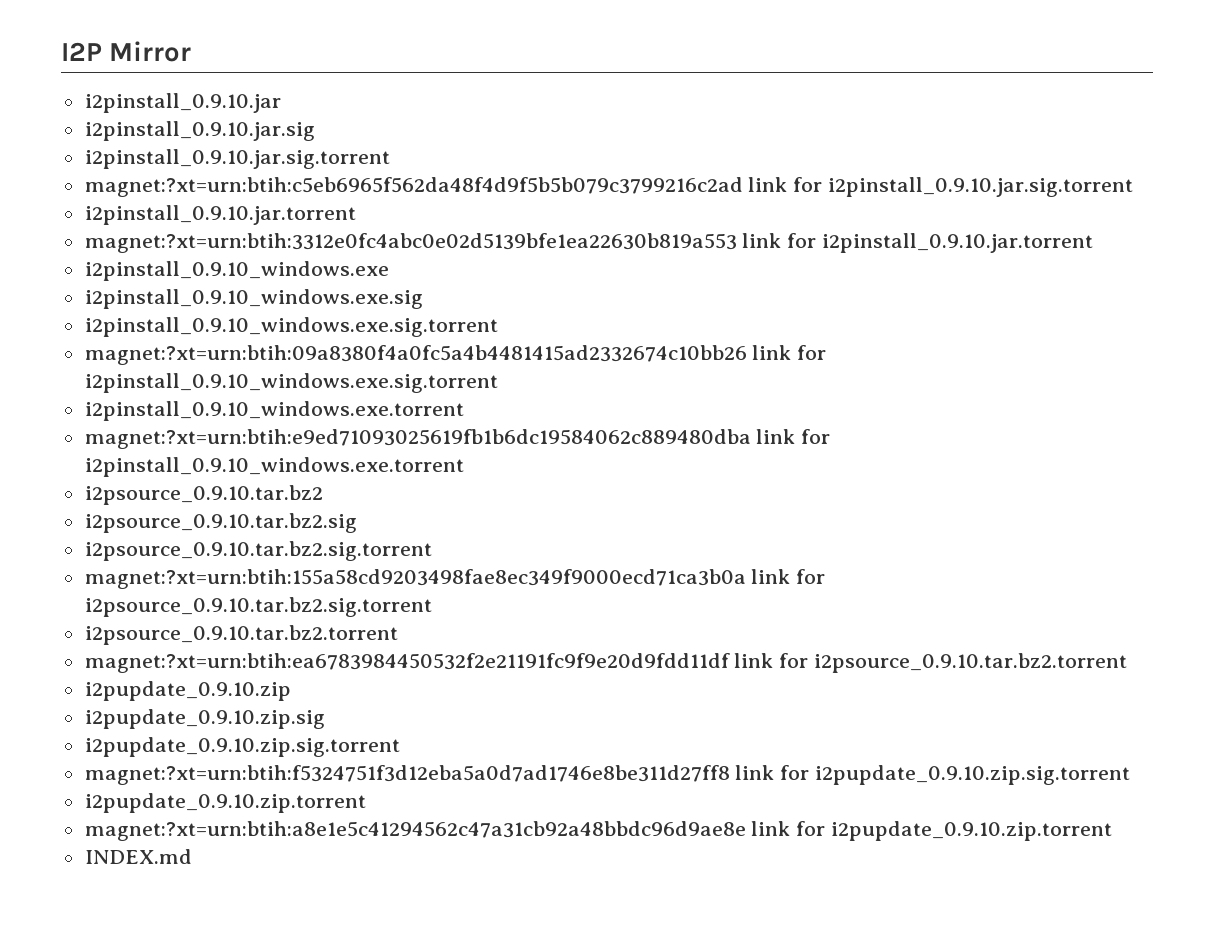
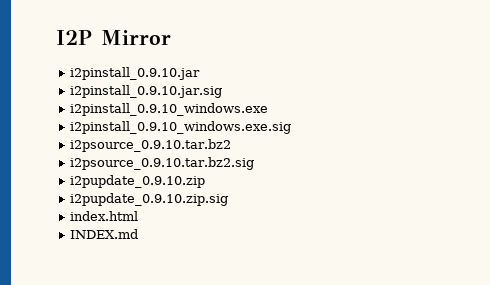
[84,149,390,169] [84,177,1134,197] [84,205,356,225] [84,233,1094,253] [84,261,389,281] [84,289,423,309] [84,317,498,337] [84,345,827,365] [84,373,498,393] [84,401,464,421] [84,429,831,449] [84,457,464,477] [84,485,323,505] [84,513,357,533] [84,541,432,561] [84,569,826,589] [84,597,432,617] [84,625,398,645] [84,653,1128,673] [84,681,291,701] [84,709,325,729] [84,737,400,757] [84,765,1131,785] [84,793,366,813] [84,821,1113,841] i2pinstall_0.9.10.jar.sig.torrent // magnet:?xt=urn:btih:c5eb6965f562da48f4d9f5b5b079c3799216c2ad link for i2pinstall_0.9.10.jar.sig.torrent // i2pinstall_0.9.10.jar.torrent // magnet:?xt=urn:btih:3312e0fc4abc0e02d5139bfe1ea22630b819a553 link for i2pinstall_0.9.10.jar.torrent // i2pinstall_0.9.10_windows.exe // i2pinstall_0.9.10_windows.exe.sig // i2pinstall_0.9.10_windows.exe.sig.torrent // magnet:?xt=urn:btih:09a8380f4a0fc5a4b4481415ad2332674c10bb26 link for i2pinstall_0.9.10_windows.exe.sig.torrent // i2pinstall_0.9.10_windows.exe.torrent // magnet:?xt=urn:btih:e9ed71093025619fb1b6dc19584062c889480dba link for i2pinstall_0.9.10_windows.exe.torrent // i2psource_0.9.10.tar.bz2 // i2psource_0.9.10.tar.bz2.sig // i2psource_0.9.10.tar.bz2.sig.torrent // magnet:?xt=urn:btih:155a58cd9203498fae8ec349f9000ecd71ca3b0a link for i2psource_0.9.10.tar.bz2.sig.torrent // i2psource_0.9.10.tar.bz2.torrent // magnet:?xt=urn:btih:ea6783984450532f2e21191fc9f9e20d9fdd11df link for i2psource_0.9.10.tar.bz2.torrent // i2pupdate_0.9.10.zip // i2pupdate_0.9.10.zip.sig // i2pupdate_0.9.10.zip.sig.torrent // magnet:?xt=urn:btih:f5324751f3d12eba5a0d7ad1746e8be311d27ff8 link for i2pupdate_0.9.10.zip.sig.torrent // i2pupdate_0.9.10.zip.torrent // magnet:?xt=urn:btih:a8e1e5c41294562c47a31cb92a48bbdc96d9ae8e link for i2pupdate_0.9.10.zip.torrent -> [70,103,269,116] [70,121,292,134] [70,139,232,152] [70,157,255,170] [70,175,206,188] [70,193,229,206] [70,211,139,221] i2pinstall_0.9.10_windows.exe // i2pinstall_0.9.10_windows.exe.sig // i2psource_0.9.10.tar.bz2 // i2psource_0.9.10.tar.bz2.sig // i2pupdate_0.9.10.zip // i2pupdate_0.9.10.zip.sig // index.html

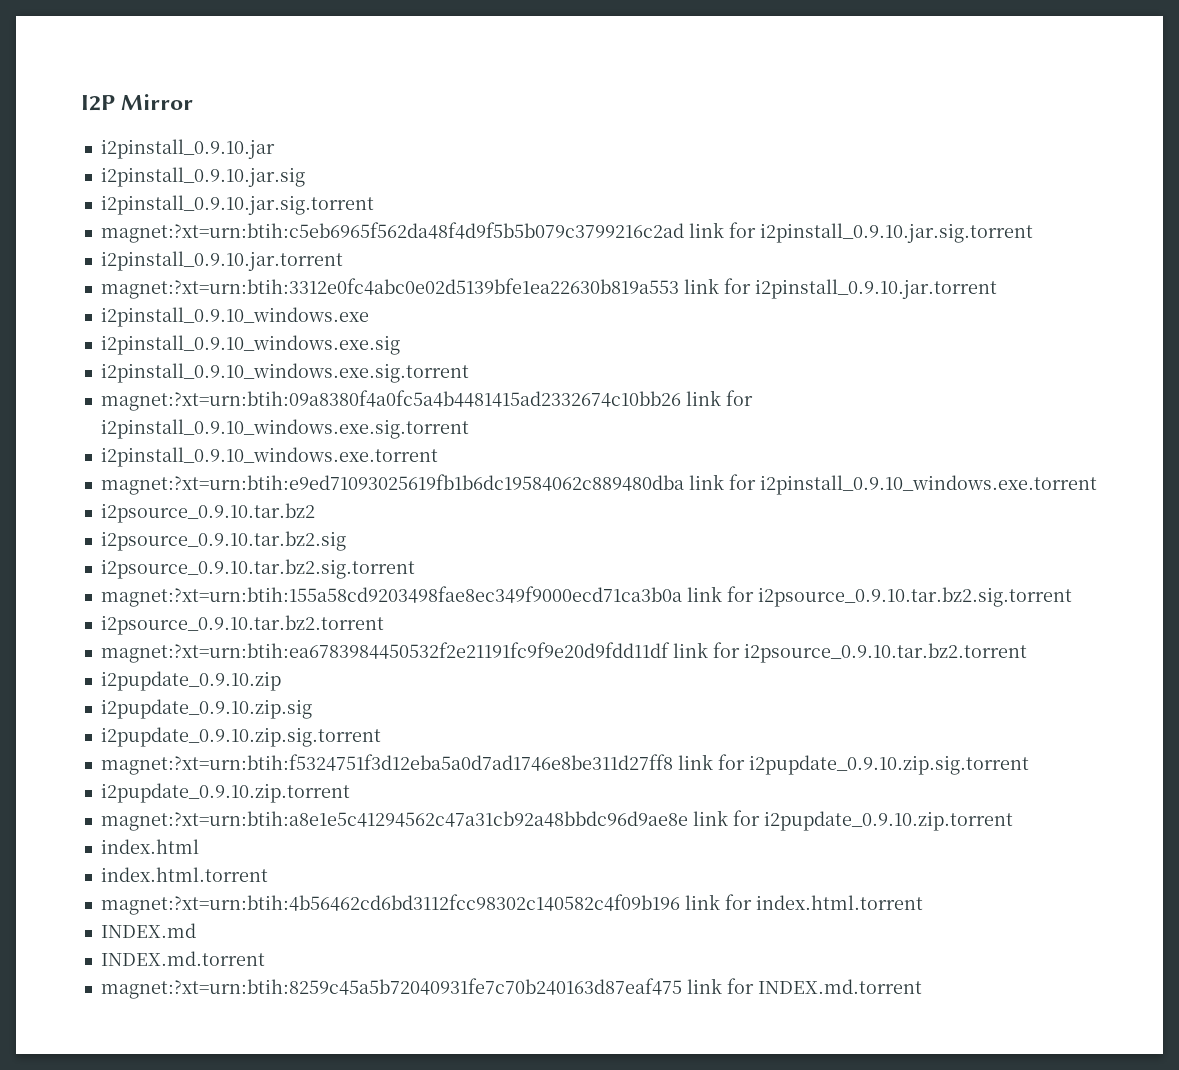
[70,103,269,116] [70,121,292,134] [70,139,232,152] [70,157,255,170] [70,175,206,188] [70,193,229,206] [70,211,139,221] [70,229,139,239] i2pinstall_0.9.10_windows.exe // i2pinstall_0.9.10_windows.exe.sig // i2psource_0.9.10.tar.bz2 // i2psource_0.9.10.tar.bz2.sig // i2pupdate_0.9.10.zip // i2pupdate_0.9.10.zip.sig // index.html // INDEX.md -> [100,195,374,215] [100,222,1033,243] [100,251,343,271] [100,278,997,299] [100,307,369,327] [100,335,400,355] [100,363,469,383] [100,390,753,411] [100,419,469,439] [100,447,438,467] [100,474,1097,495] [100,503,315,523] [100,531,346,551] [100,559,415,579] [100,586,1072,607] [100,615,384,635] [100,642,1027,663] [100,671,281,691] [100,699,312,719] [100,727,381,747] [100,754,1029,775] [100,783,350,803] [100,810,1013,831] [100,839,199,854] [100,867,268,882] [100,894,923,915] [100,923,196,938] [100,951,265,966] [100,978,922,999] i2pinstall_0.9.10.jar.sig.torrent // magnet:?xt=urn:btih:c5eb6965f562da48f4d9f5b5b079c3799216c2ad link for i2pinstall_0.9.10.jar.sig.torrent // i2pinstall_0.9.10.jar.torrent // magnet:?xt=urn:btih:3312e0fc4abc0e02d5139bfe1ea22630b819a553 link for i2pinstall_0.9.10.jar.torrent // i2pinstall_0.9.10_windows.exe // i2pinstall_0.9.10_windows.exe.sig // i2pinstall_0.9.10_windows.exe.sig.torrent // magnet:?xt=urn:btih:09a8380f4a0fc5a4b4481415ad2332674c10bb26 link for i2pinstall_0.9.10_windows.exe.sig.torrent // i2pinstall_0.9.10_windows.exe.torrent // magnet:?xt=urn:btih:e9ed71093025619fb1b6dc19584062c889480dba link for i2pinstall_0.9.10_windows.exe.torrent // i2psource_0.9.10.tar.bz2 // i2psource_0.9.10.tar.bz2.sig // i2psource_0.9.10.tar.bz2.sig.torrent // magnet:?xt=urn:btih:155a58cd9203498fae8ec349f9000ecd71ca3b0a link for i2psource_0.9.10.tar.bz2.sig.torrent // i2psource_0.9.10.tar.bz2.torrent // magnet:?xt=urn:btih:ea6783984450532f2e21191fc9f9e20d9fdd11df link for i2psource_0.9.10.tar.bz2.torrent // i2pupdate_0.9.10.zip // i2pupdate_0.9.10.zip.sig // i2pupdate_0.9.10.zip.sig.torrent // magnet:?xt=urn:btih:f5324751f3d12eba5a0d7ad1746e8be311d27ff8 link for i2pupdate_0.9.10.zip.sig.torrent // i2pupdate_0.9.10.zip.torrent // magnet:?xt=urn:btih:a8e1e5c41294562c47a31cb92a48bbdc96d9ae8e link for i2pupdate_0.9.10.zip.torrent // index.html // index.html.torrent // magnet:?xt=urn:btih:4b56462cd6bd3112fcc98302c140582c4f09b196 link for index.html.torrent // INDEX.md // INDEX.md.torrent // magnet:?xt=urn:btih:8259c45a5b72040931fe7c70b240163d87eaf475 link for INDEX.md.torrent

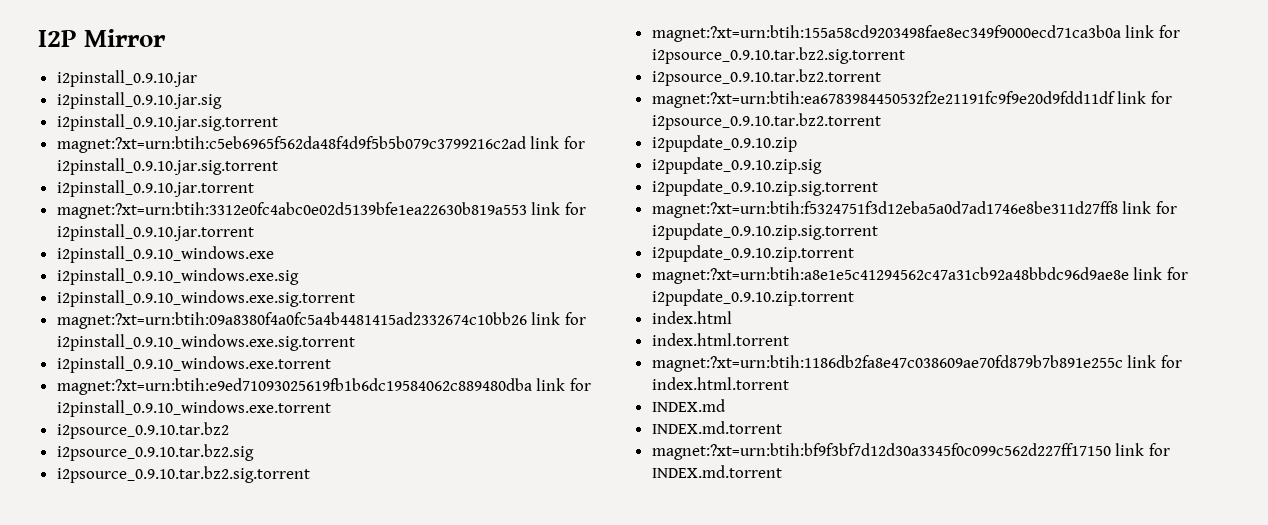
[100,894,680,915] magnet:?xt=urn:btih:4b56462cd6bd3112fcc98302c140582c4f09b196 -> [651,355,1123,372] magnet:?xt=urn:btih:1186db2fa8e47c038609ae70fd879b7b891e255c
[100,978,682,999] magnet:?xt=urn:btih:8259c45a5b72040931fe7c70b240163d87eaf475 -> [651,443,1111,460] magnet:?xt=urn:btih:bf9f3bf7d12d30a3345f0c099c562d227ff17150

